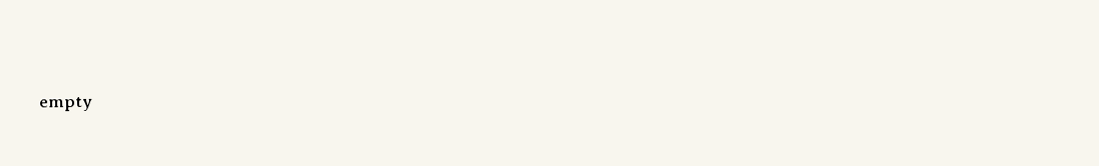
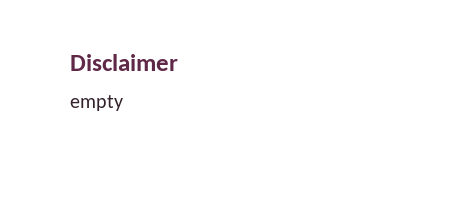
(39, 104) none -> [70,54,178,71] Disclaimer //

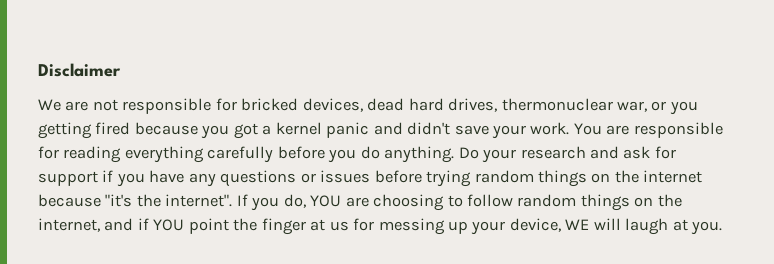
[70,95,123,111] empty -> [38,98,698,115] [38,122,723,139] [38,146,676,163] [38,170,703,187] [38,194,682,211] [38,218,723,235] We are not responsible for bricked devices, dead hard drives, thermonuclear war, or you getting fired because you got a kernel panic and didn't save your work. You are responsible for reading everything carefully before you do anything. Do your research and ask for support if you have any questions or issues before trying random things on the internet because "it's the internet". If you do, YOU are choosing to follow random things on the internet, and if YOU point the finger at us for messing up your device, WE will laugh at you.

